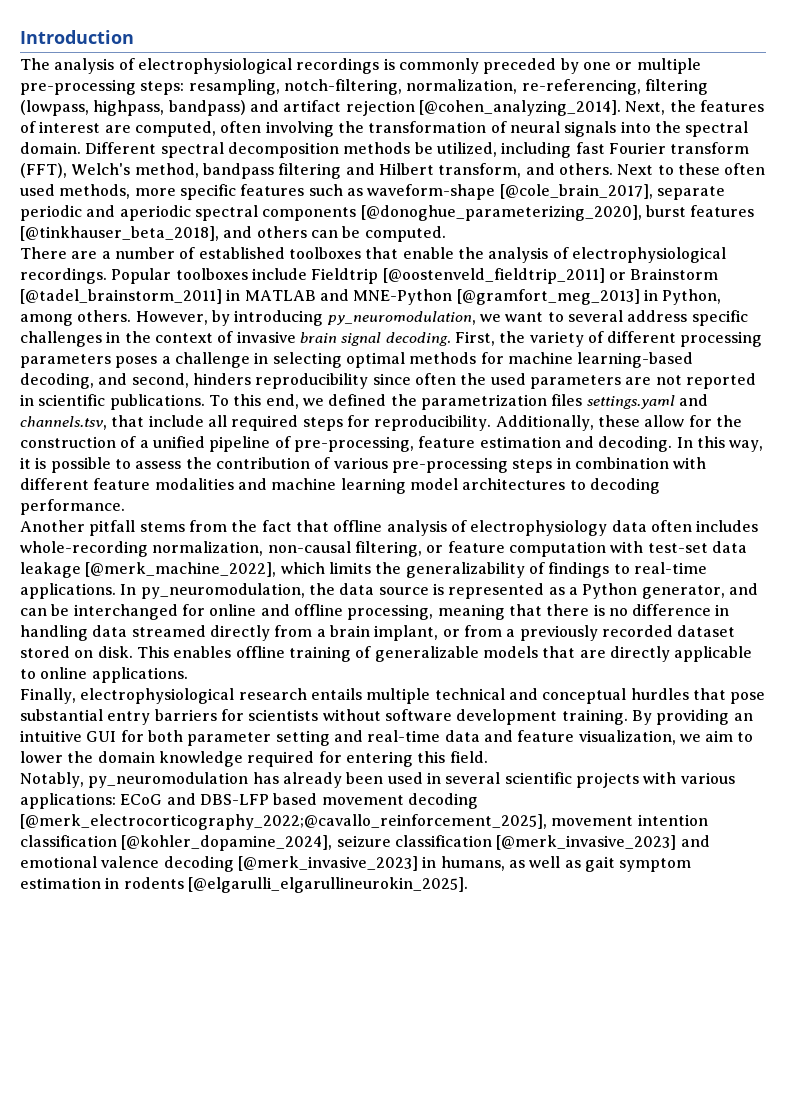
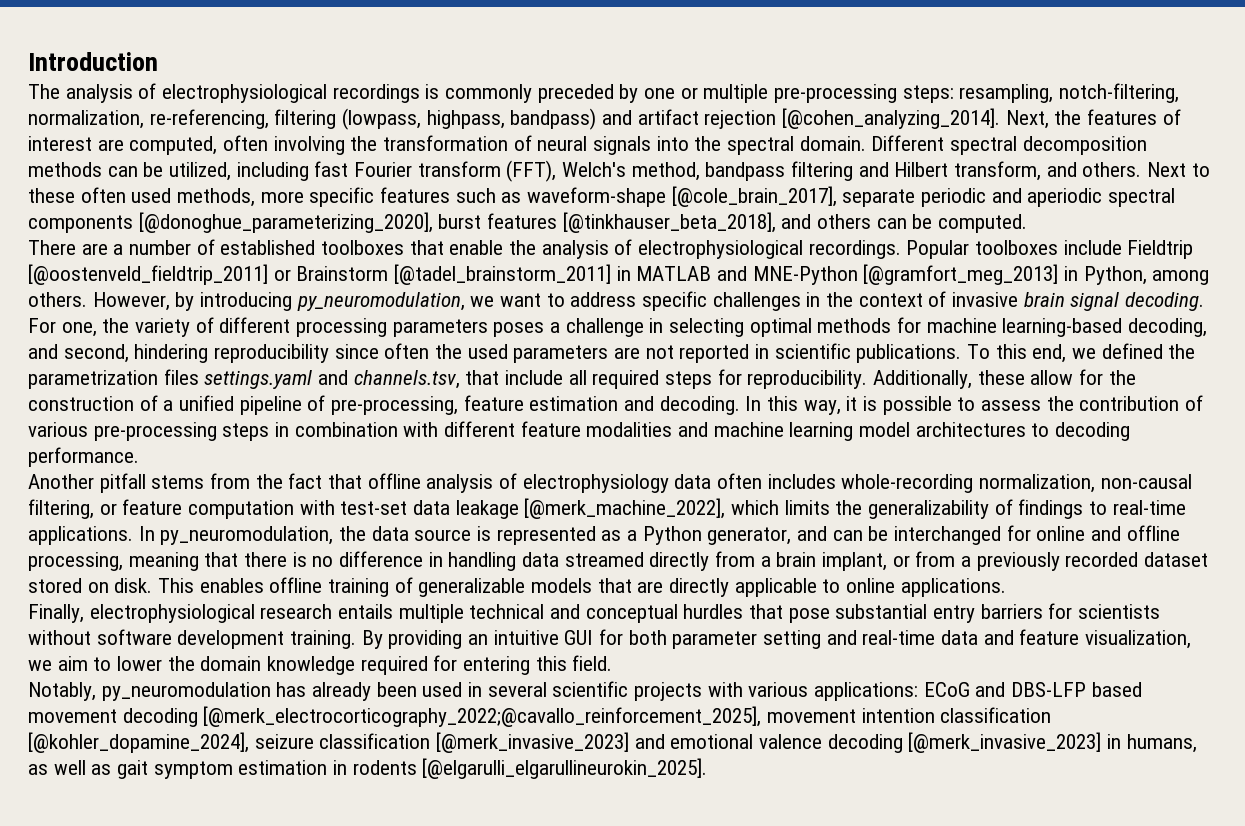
(411, 148) none -> [107,166,138,177] can
[567,310,623,322] several -> (565, 300) none
[454,331,495,346] First, -> [28,318,97,337] For one,
[192,373,251,385] hinders -> [134,344,209,363] hindering

